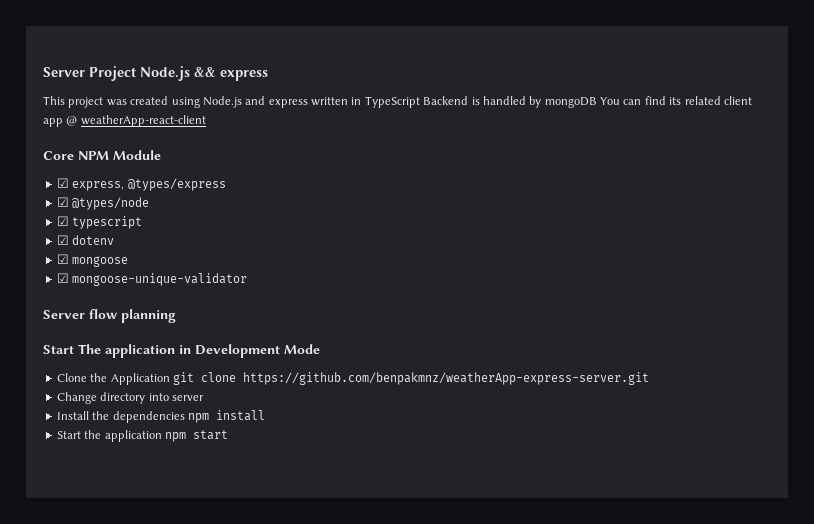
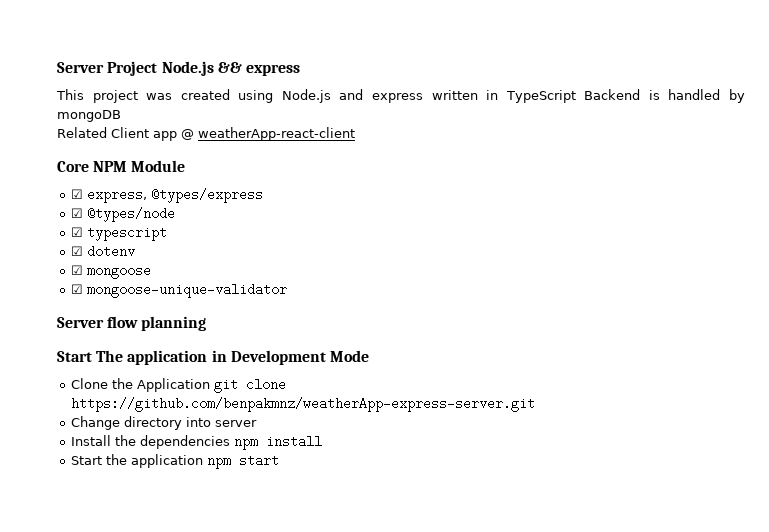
[600,96,752,105] You can find its related client -> [57,127,149,138] // Related Client

